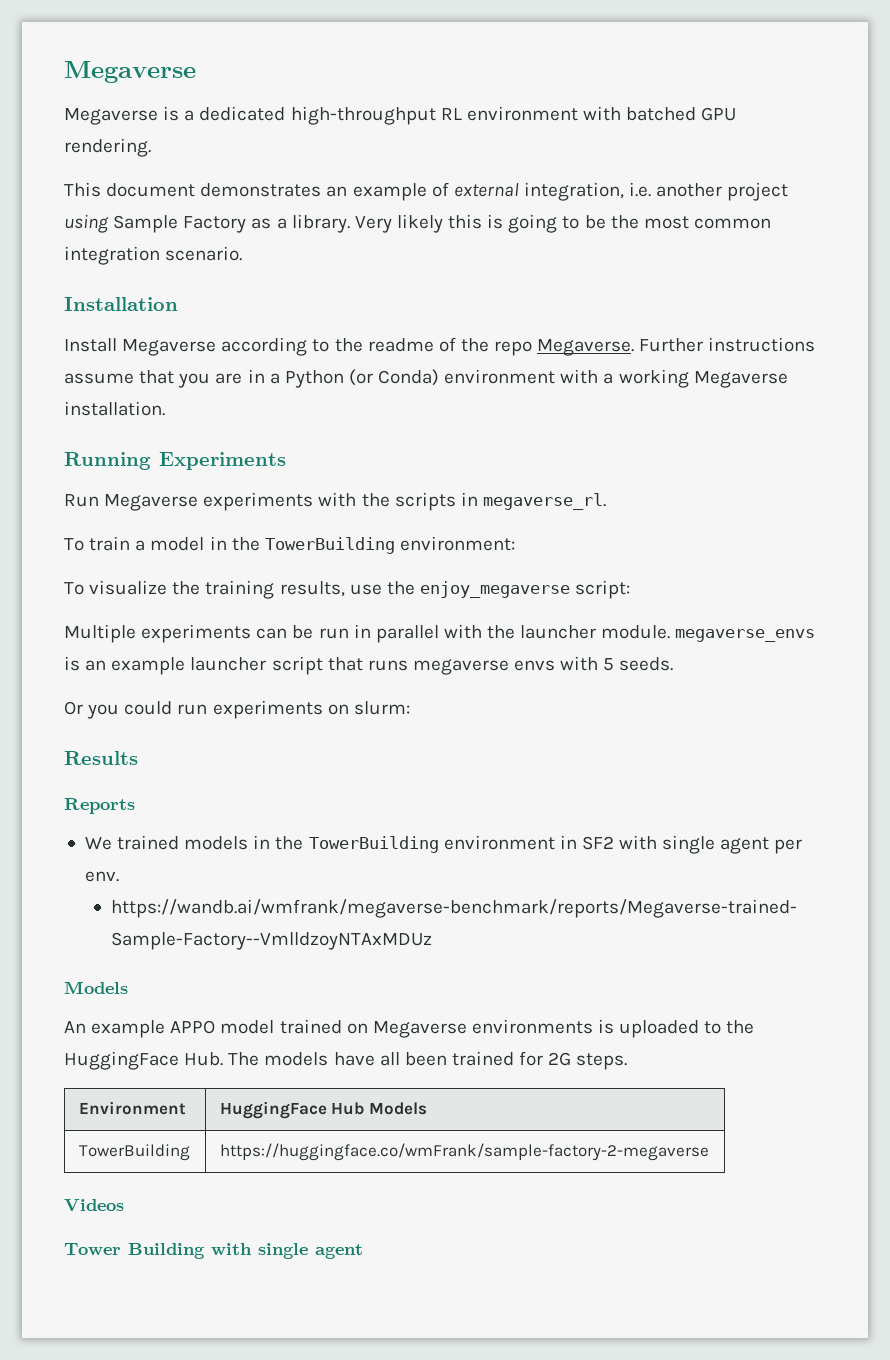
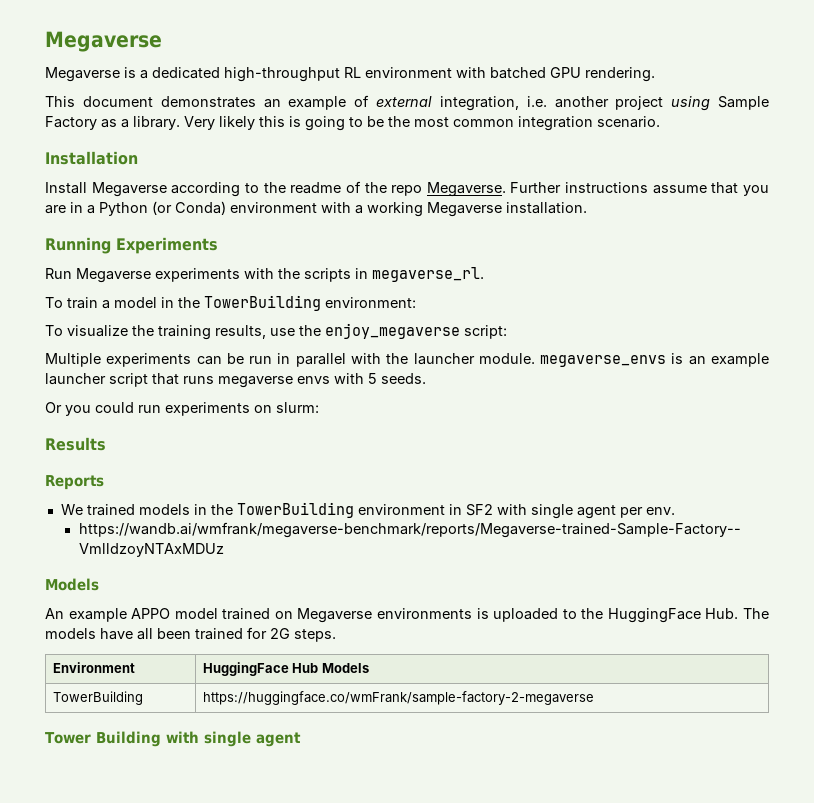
[64,1199,124,1211] // Videos -> (594, 698) none

